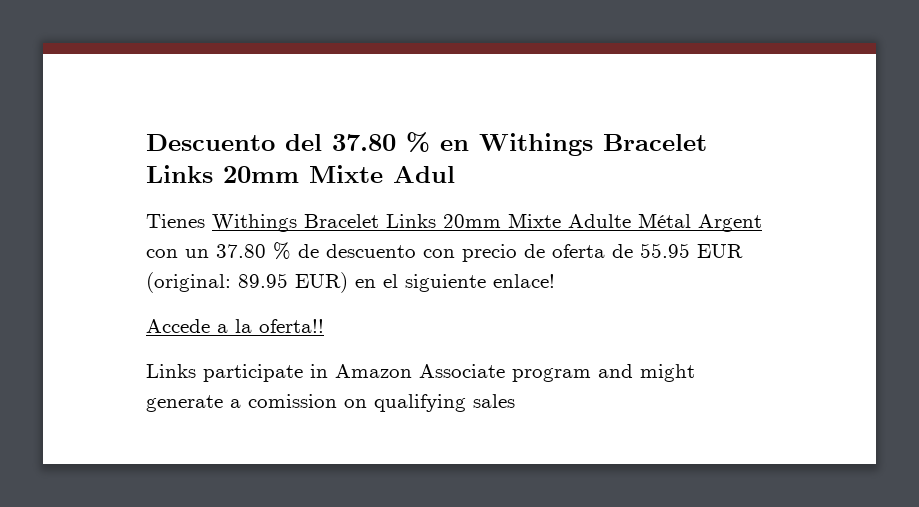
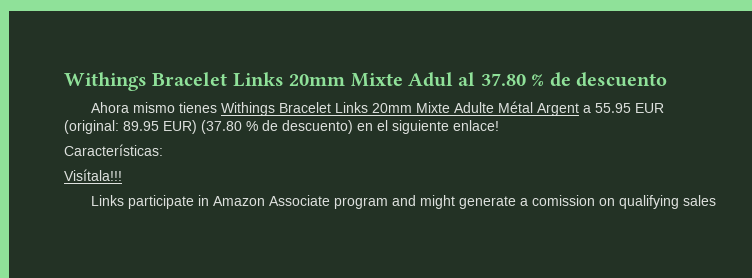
[146,132,469,152] Descuento del 37.80 % en -> (64, 81) none
[146,214,205,228] // Tienes -> [458,72,667,87] [90,102,217,113] al 37.80 % de descuento // Ahora mismo tienes
[146,242,633,262] con un 37.80 % de descuento con precio de oferta de -> [582,105,591,113] a
(348, 282) none -> [201,120,353,134] (37.80 % de descuento)
[146,319,324,333] Accede a la oferta!! -> [64,144,163,156] [64,169,122,181] Características: // Visítala!!!

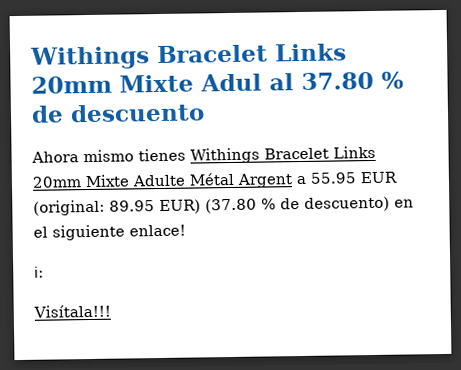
[64,144,163,156] Características: -> [34,266,44,278] ℹ:
[90,195,716,209] // Links participate in Amazon Associate program and might generate a comission on qualifying sales -> (111, 311) none

